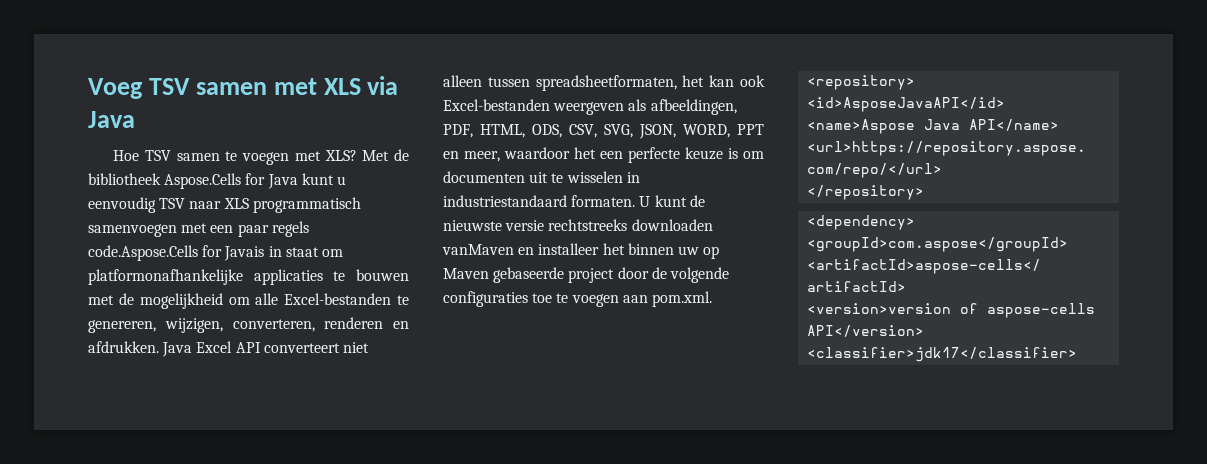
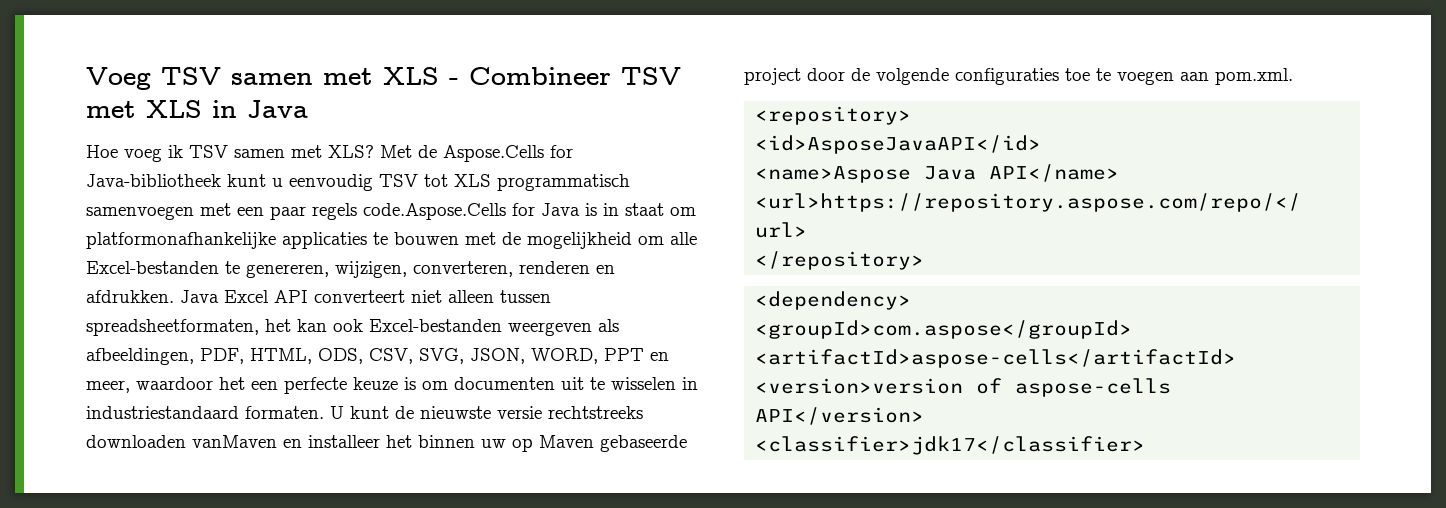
[367,76,399,95] [88,111,135,128] [113,150,290,165] via Java // Hoe TSV samen te voegen -> [449,67,681,85] [86,100,308,118] [86,145,285,162] - Combineer TSV met XLS in Java // Hoe voeg ik TSV samen
[88,173,161,185] bibliotheek -> (437, 151) none
[267,174,298,189] Java -> [86,174,221,187] Java-bibliotheek
[189,201,222,209] naar -> [424,174,448,187] tot
[224,246,265,261] Javais -> [541,203,597,216] Java is

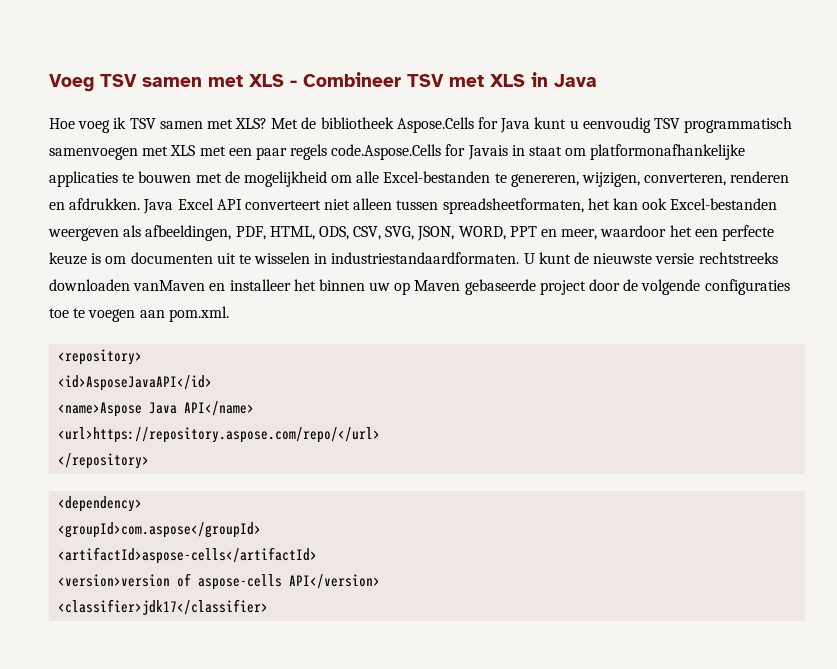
(437, 151) none -> [320,117,394,129] bibliotheek
[86,174,221,187] Java-bibliotheek -> [500,118,531,133] Java
[424,174,491,187] tot XLS -> (680, 123) none
(231, 209) none -> [170,145,226,156] XLS met
[541,203,597,216] Java is -> [467,145,508,160] Javais
[86,406,324,419] industriestandaard formaten. -> [331,252,520,264] industriestandaardformaten.

